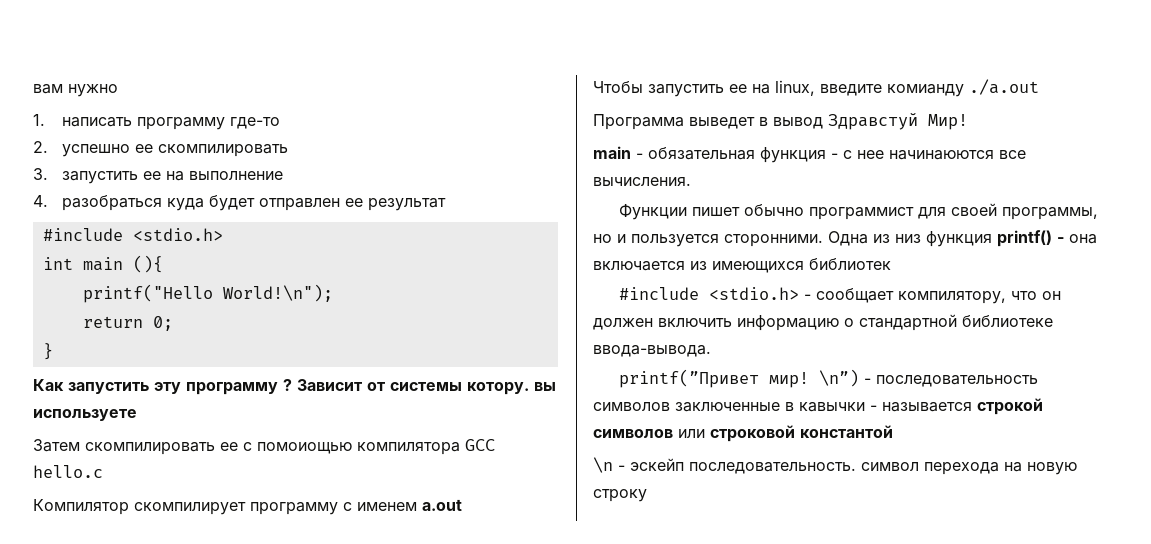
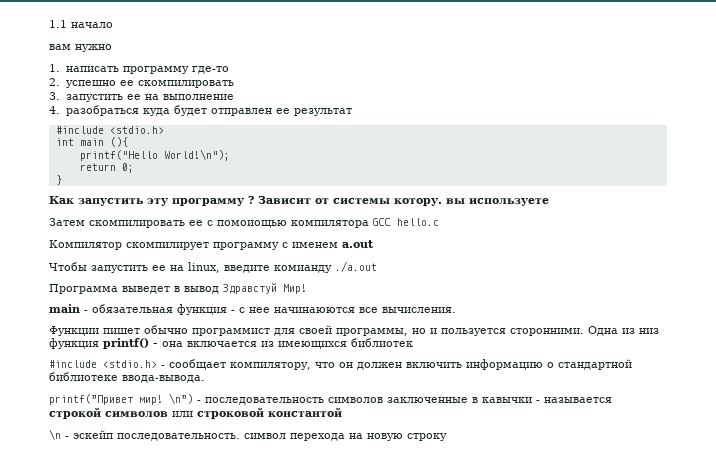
(33, 89) none -> [49,20,113,28] 1.1 начало //

